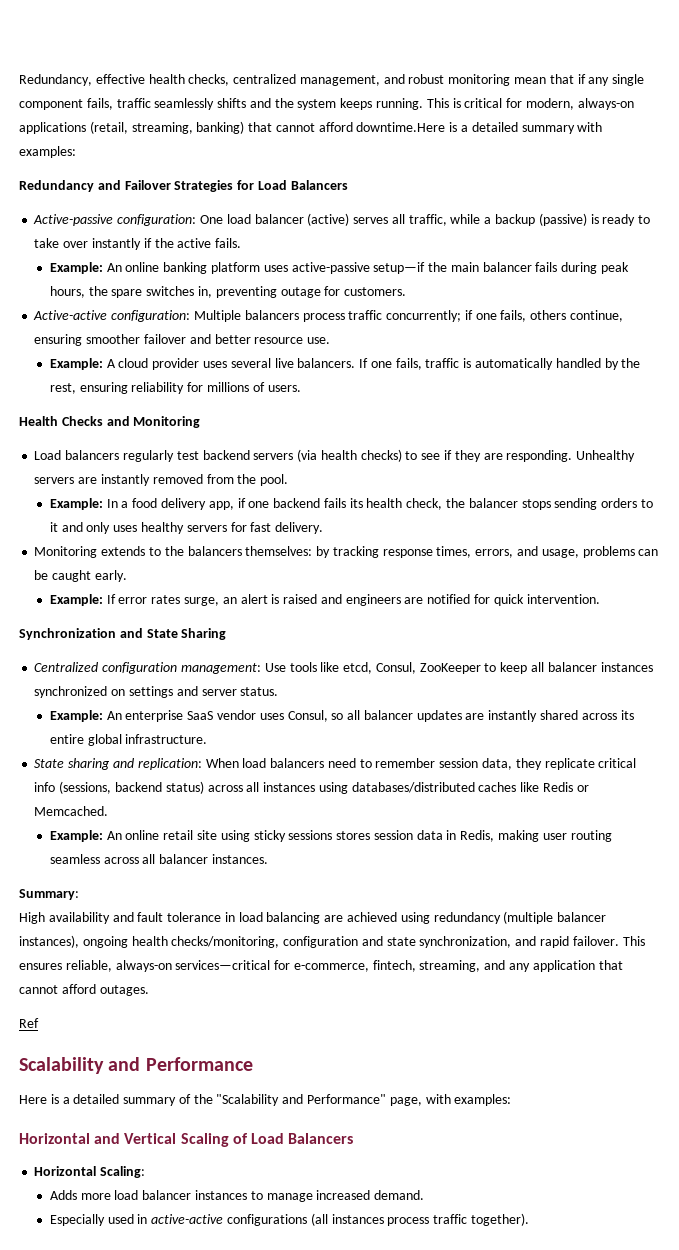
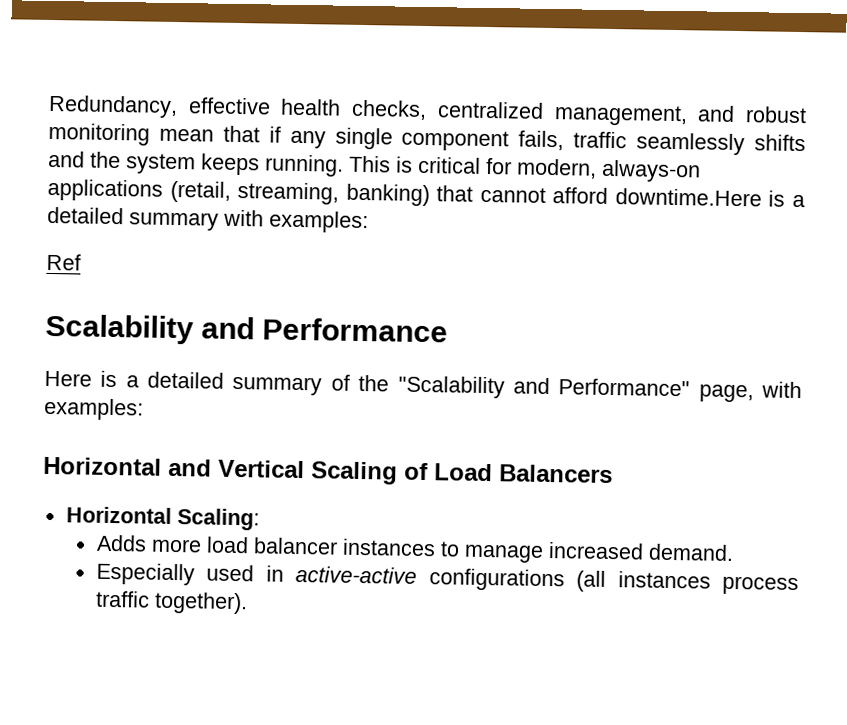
[19,180,348,192] [33,213,651,226] [34,238,242,250] [49,262,629,274] [49,286,407,298] [33,310,623,322] [34,334,331,346] [49,358,641,370] [49,382,301,394] [19,416,201,428] [34,449,636,462] [34,474,289,486] [49,498,653,510] [49,522,324,534] [34,546,659,558] [34,570,127,582] [49,594,600,606] [19,628,227,640] [34,662,653,674] [34,686,279,698] [49,710,634,722] [49,734,208,746] [34,758,637,770] [34,781,589,794] [34,806,109,816] [49,830,612,842] [49,854,268,864] [19,889,79,900] [19,911,607,924] [19,935,645,948] [19,960,623,972] [19,984,149,996] // Redundancy and Failover Strategies for Load Balancers // Active-passive configuration: One load balancer (active) serves all traffic, while a backup (passive) is ready to take over instantly if the active fails. // Example: An online banking platform uses active-passive setup—if the main balancer fails during peak hours, the spare switches in, preventing outage for customers. // Active-active configuration: Multiple balancers process traffic concurrently; if one fails, others continue, ensuring smoother failover and better resource use. // Example: A cloud provider uses several live balancers. If one fails, traffic is automatically handled by the rest, ensuring reliability for millions of users. // Health Checks and Monitoring // Load balancers regularly test backend servers (via health checks) to see if they are responding. Unhealthy servers are instantly removed from the pool. // Example: In a food delivery app, if one backend fails its health check, the balancer stops sending orders to it and only uses healthy servers for fast delivery. // Monitoring extends to the balancers themselves: by tracking response times, errors, and usage, problems can be caught early. // Example: If error rates surge, an alert is raised and engineers are notified for quick intervention. // Synchronization and State Sharing // Centralized configuration management: Use tools like etcd, Consul, ZooKeeper to keep all balancer instances synchronized on settings and server status. // Example: An enterprise SaaS vendor uses Consul, so all balancer updates are instantly shared across its entire global infrastructure. // State sharing and replication: When load balancers need to remember session data, they replicate critical info (sessions, backend status) across all instances using databases/distributed caches like Redis or Memcached. // Example: An online retail site using sticky sessions stores session data in Redis, making user routing seamless across all balancer instances. // Summary: // High availability and fault tolerance in load balancing are achieved using redundancy (multiple balancer instances), ongoing health checks/monitoring, configuration and state synchronization, and rapid failover. This ensures reliable, always-on services—critical for e-commerce, fintech, streaming, and any application that cannot afford outages. -> (369, 222) none

